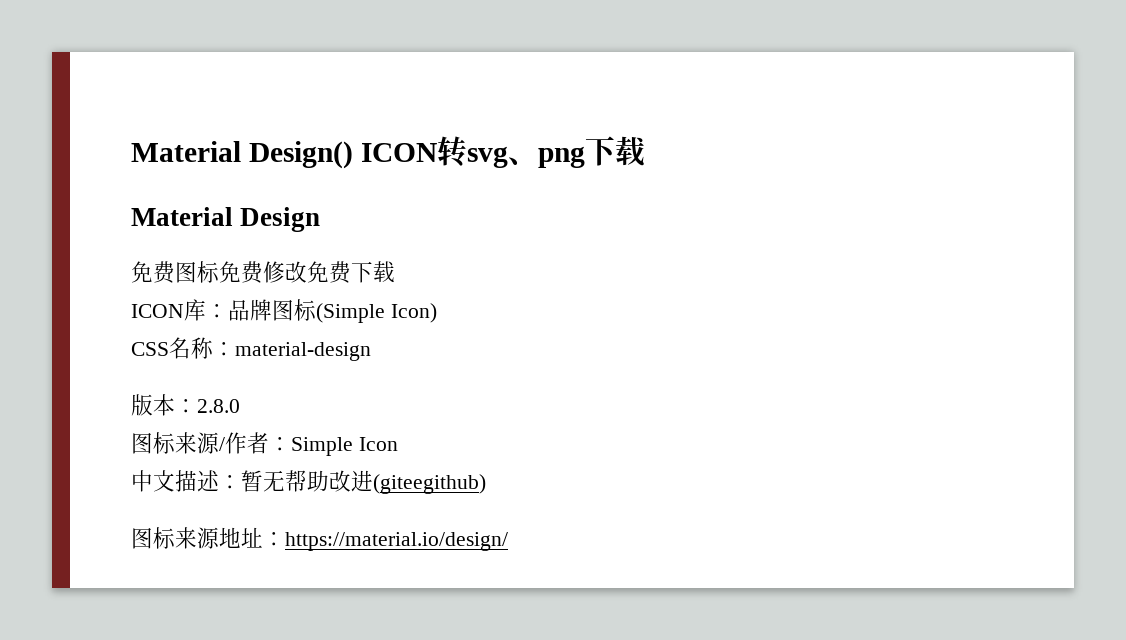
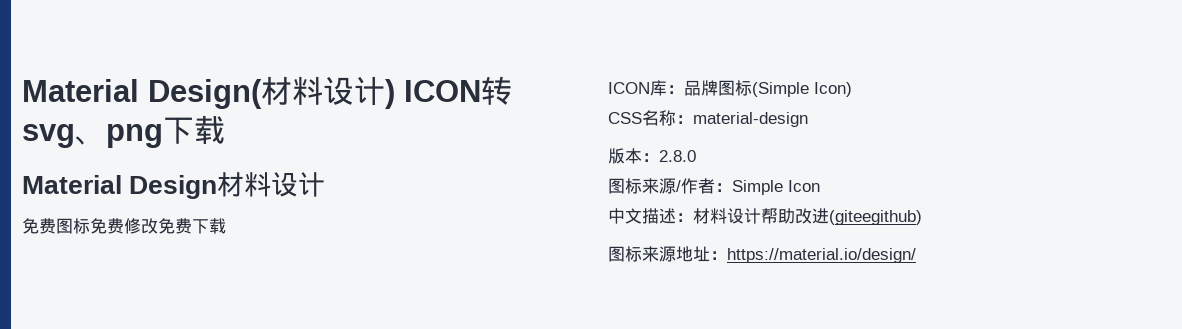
[131,141,353,169] Material Design() -> [22,76,395,109] Material Design(材料设计)
(321, 219) none -> [217,172,326,197] 材料设计
[241,470,285,492] 暂无 -> [693,208,761,224] 材料设计

